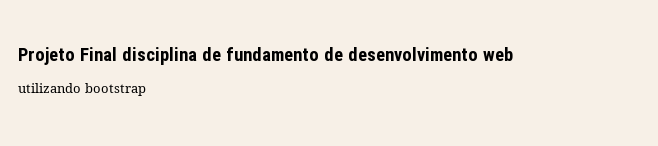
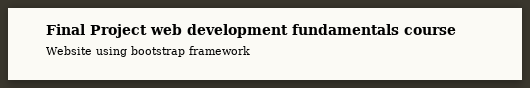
[18,47,513,65] [18,83,146,96] Projeto Final disciplina de fundamento de desenvolvimento web // utilizando bootstrap -> [46,24,456,38] [46,46,250,57] Final Project web development fundamentals course // Website using bootstrap framework

